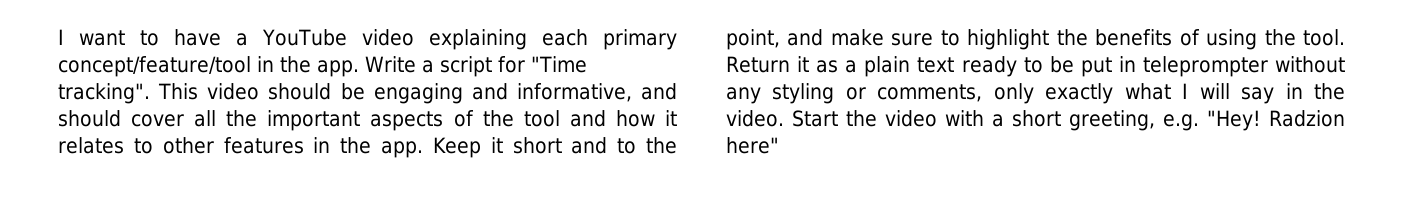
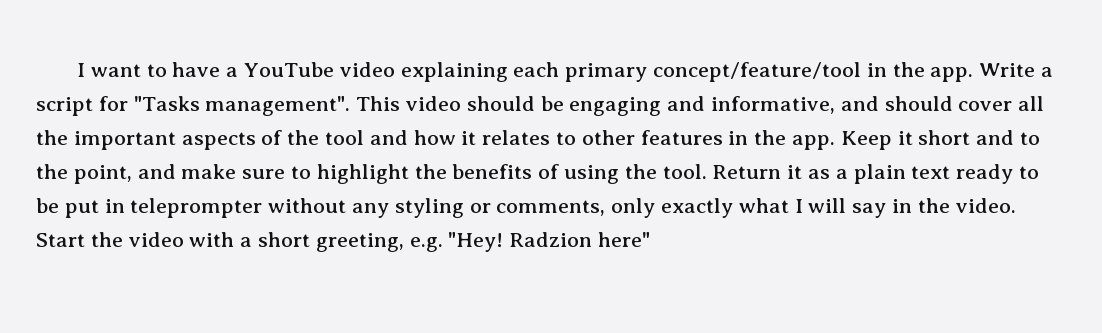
[530,56,587,73] [58,83,150,104] "Time tracking". -> [133,96,351,116] "Tasks management".

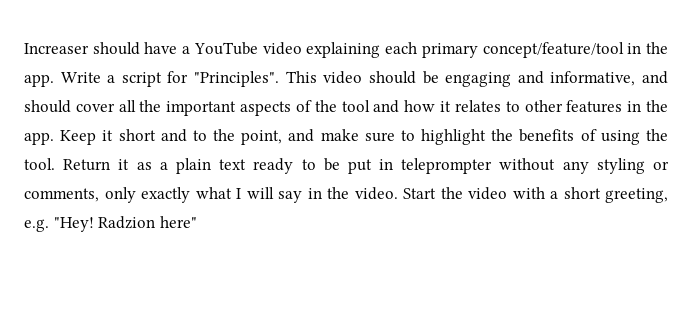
[76,63,167,77] I want to -> [24,42,140,55] Increaser should
[133,96,351,116] "Tasks management". -> [194,71,280,87] "Principles".

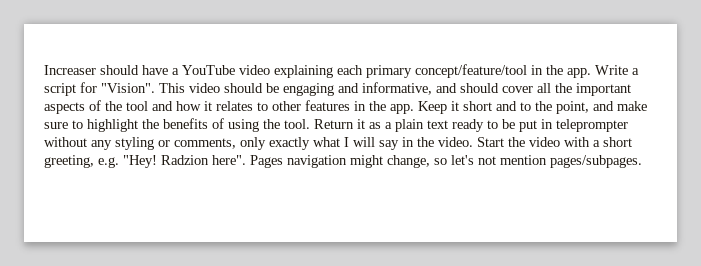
[194,71,280,87] "Principles". -> [101,83,155,93] "Vision".
[159,216,197,228] here" -> [212,155,642,168] here". Pages navigation might change, so let's not mention pages/subpages.

